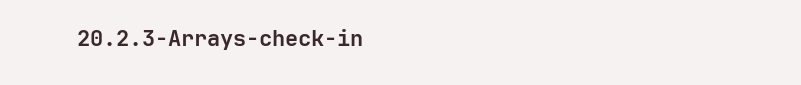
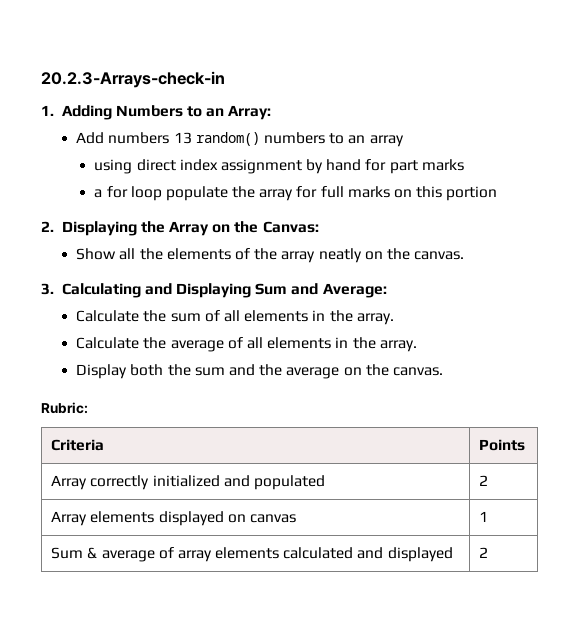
(363, 39) none -> [41,105,272,120] [76,132,404,147] [94,159,464,174] [94,186,498,201] [41,221,319,236] [76,248,465,263] [41,283,387,298] [76,310,394,325] [76,337,417,352] [76,364,443,379] [41,402,88,414] [51,439,105,451] [479,439,526,451] [51,475,325,490] [479,475,489,486] [51,511,296,526] [479,511,489,522] [51,547,453,562] [479,547,489,558] // 1. Adding Numbers to an Array: // Add numbers 13 random() numbers to an array // using direct index assignment by hand for part marks // a for loop populate the array for full marks on this portion // 2. Displaying the Array on the Canvas: // Show all the elements of the array neatly on the canvas. // 3. Calculating and Displaying Sum and Average: // Calculate the sum of all elements in the array. // Calculate the average of all elements in the array. // Display both the sum and the average on the canvas. // Rubric: // Criteria | Points // Array correctly initialized and populated | 2 // Array elements displayed on canvas | 1 // Sum & average of array elements calculated and displayed | 2

